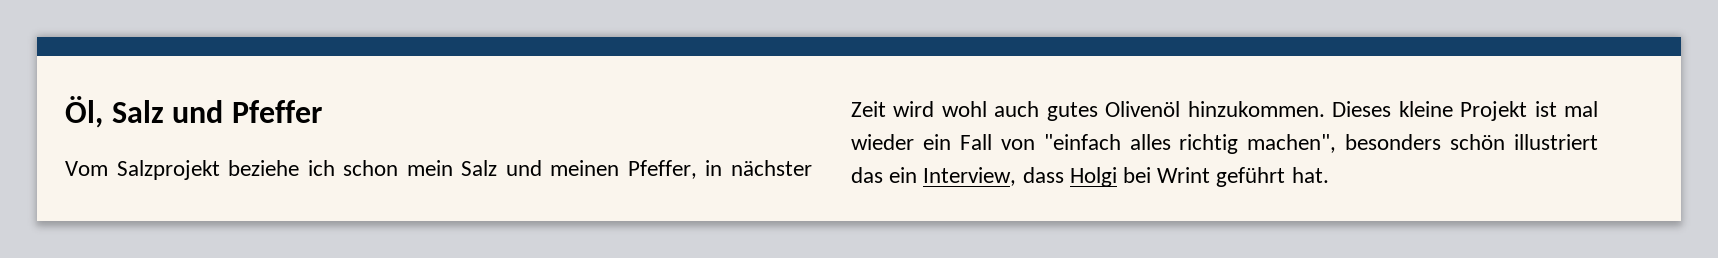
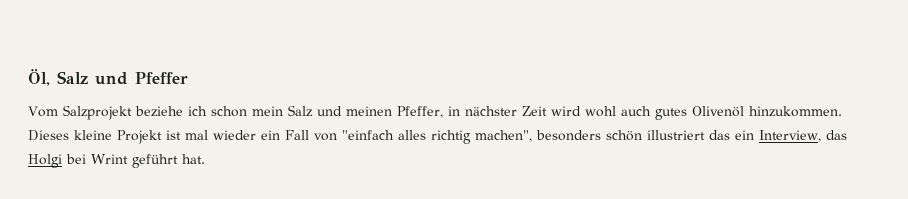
[1022,167,1064,183] dass -> [826,130,847,140] das

